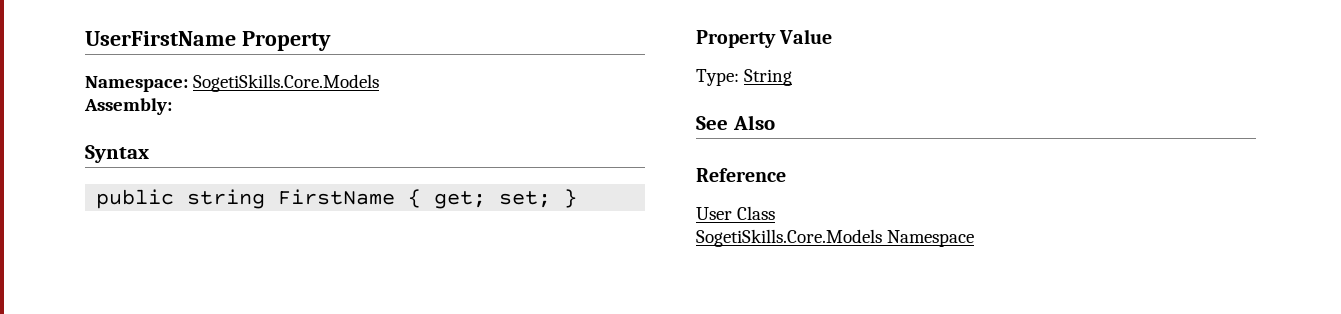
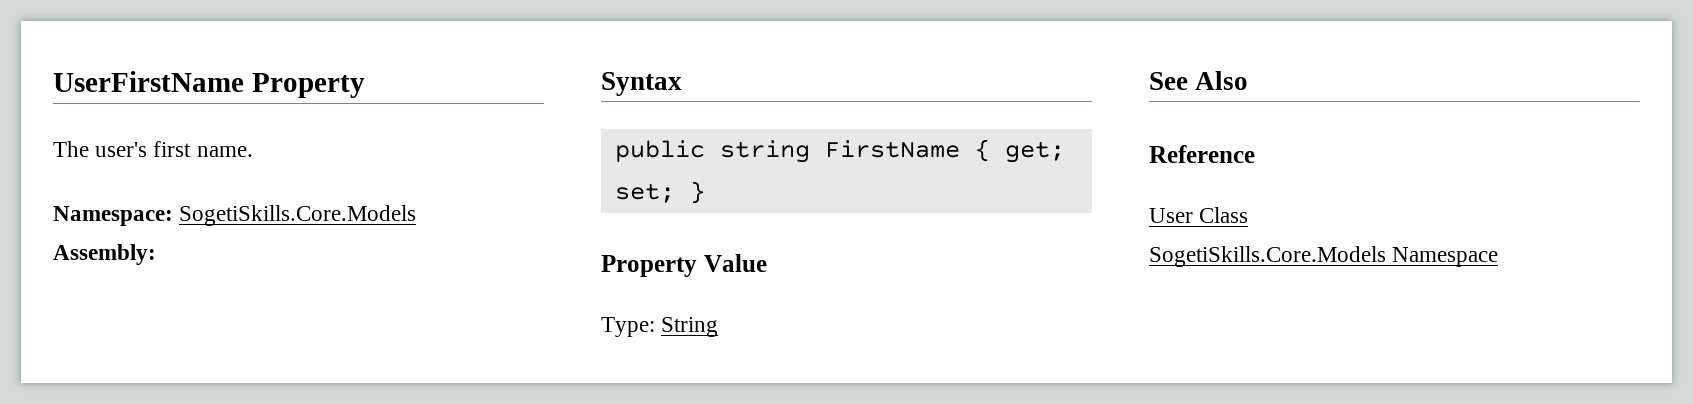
(331, 41) none -> [53,141,253,157] // The user's first name.

